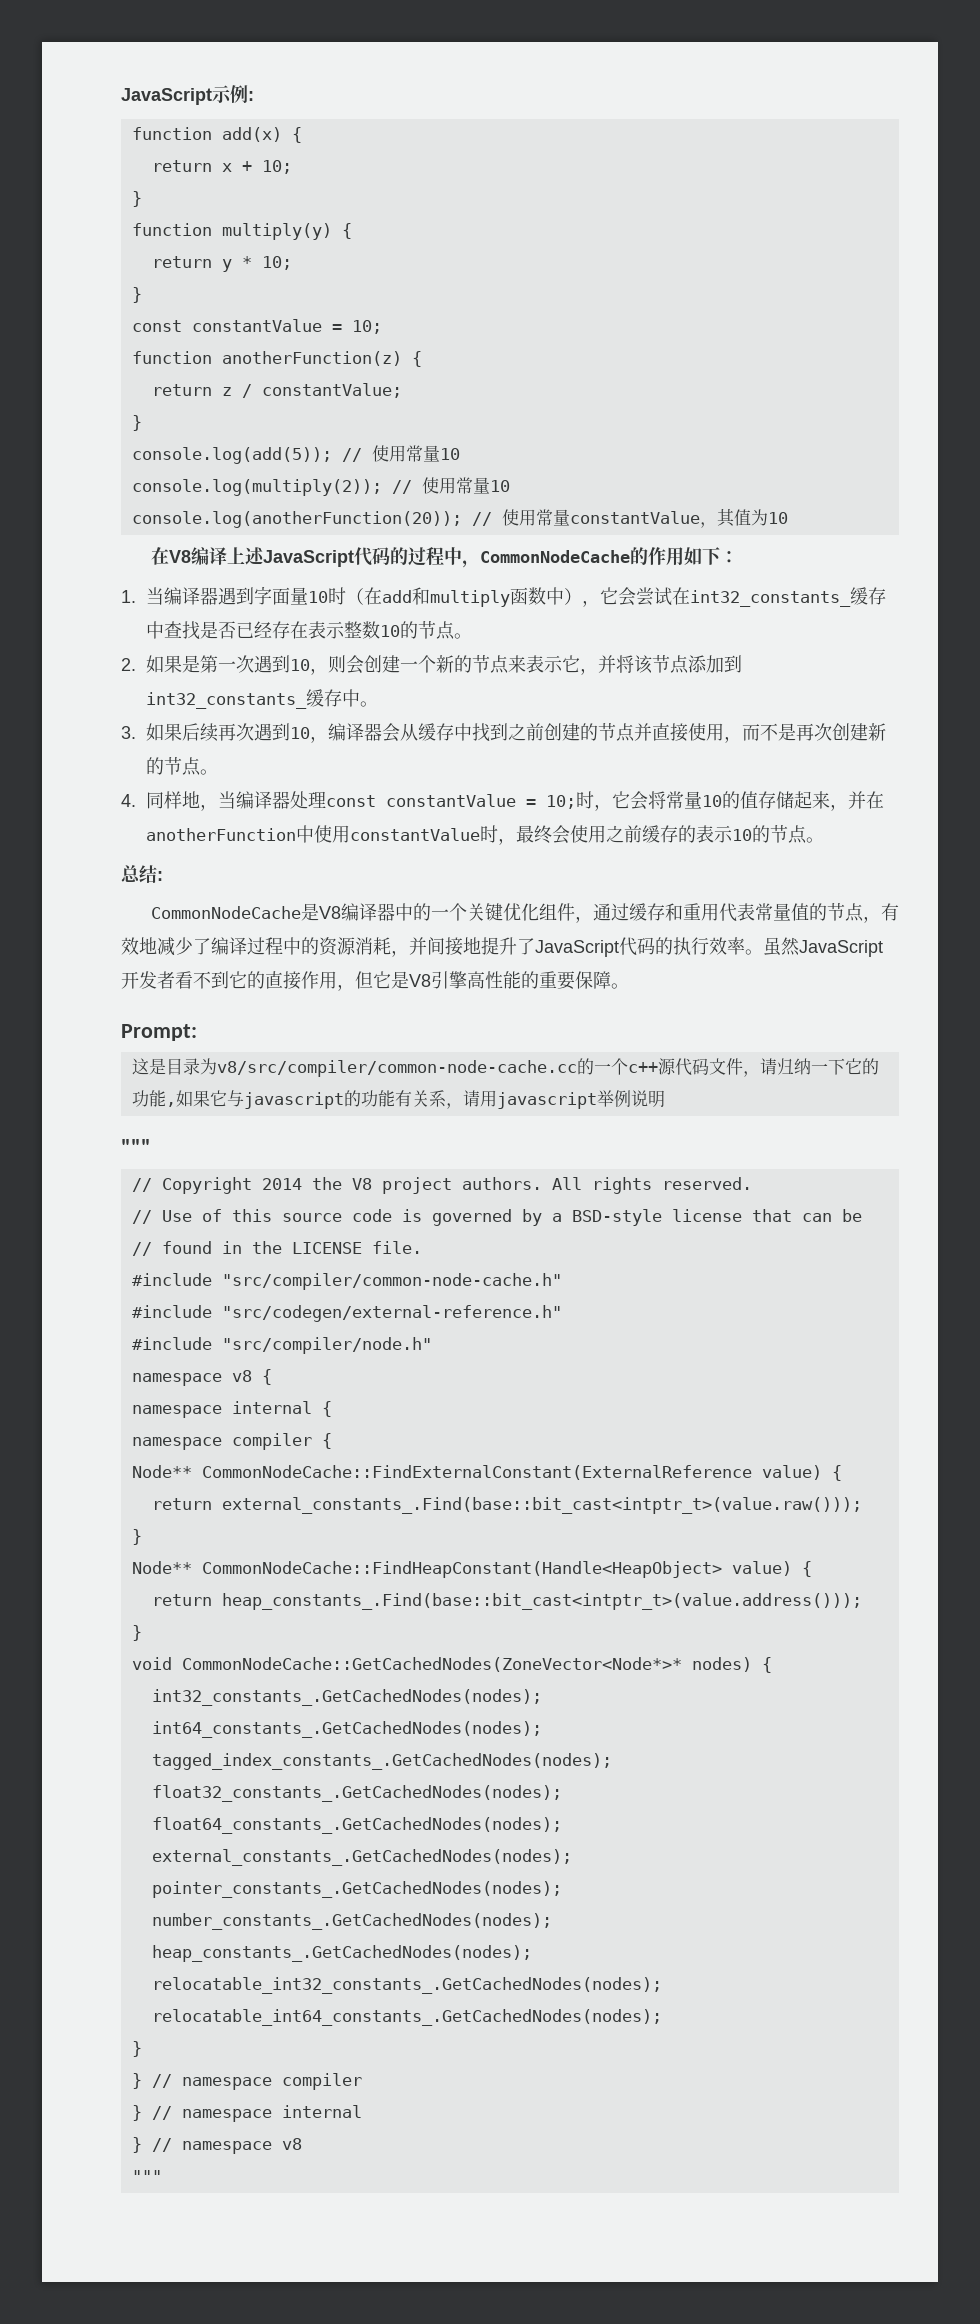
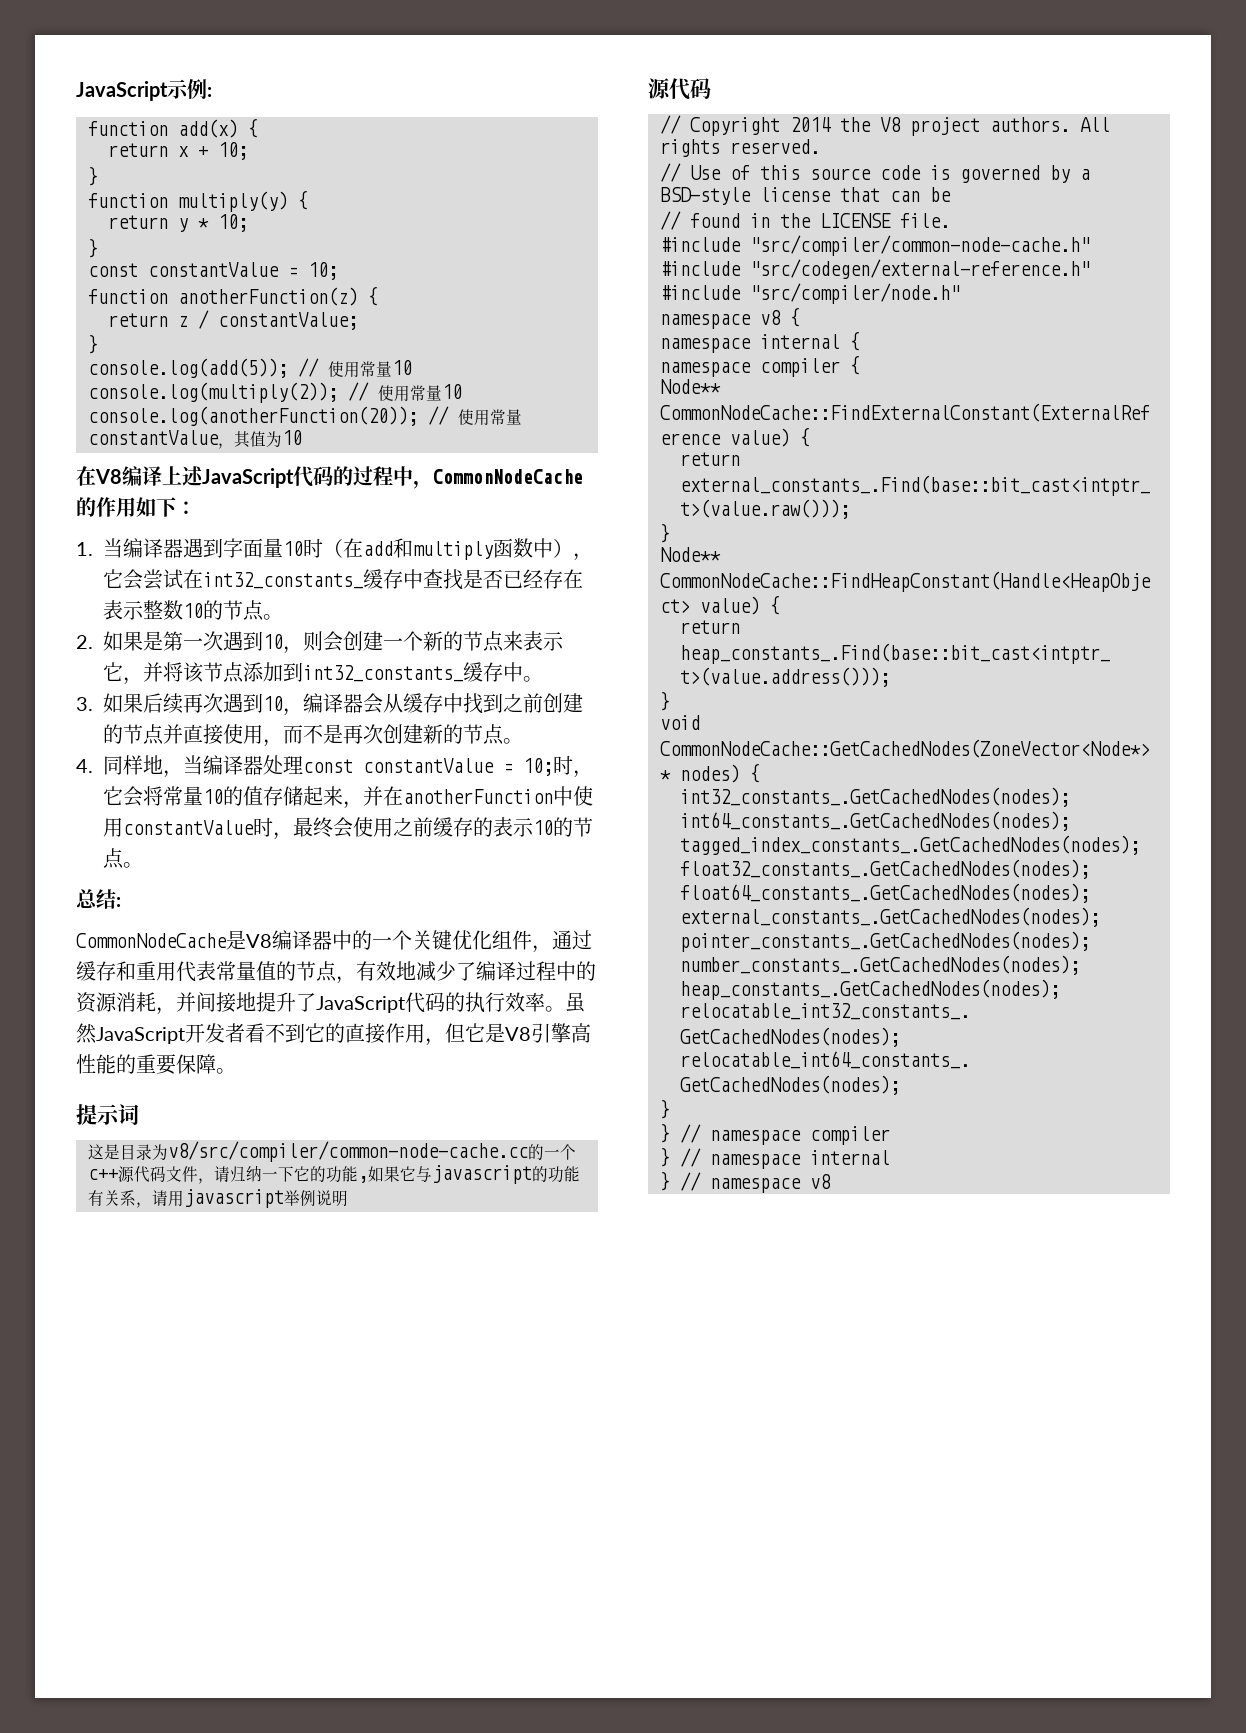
[121,1024,197,1041] Prompt: -> [76,1104,139,1125] 提示词
[121,1139,151,1155] """ -> [648,78,711,100] 源代码
[131,2170,162,2182] // """ -> (831, 1181) none

